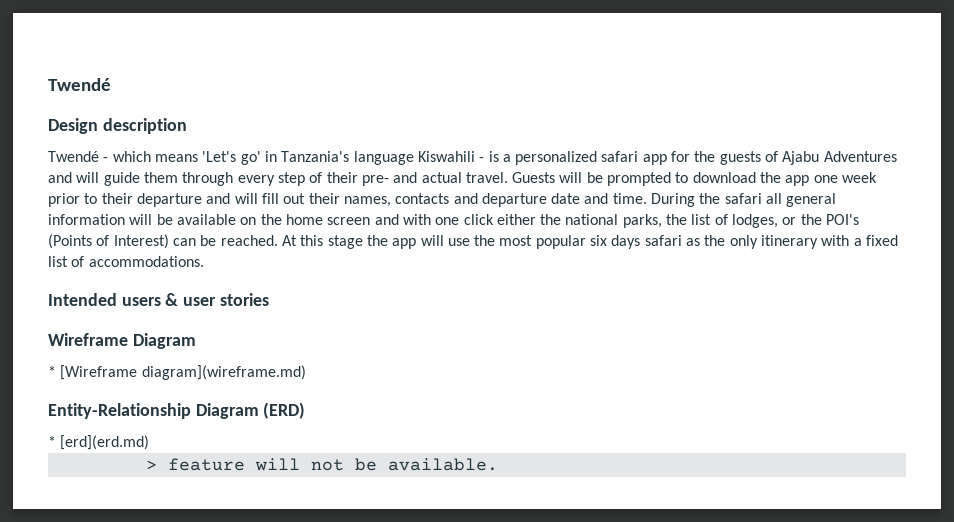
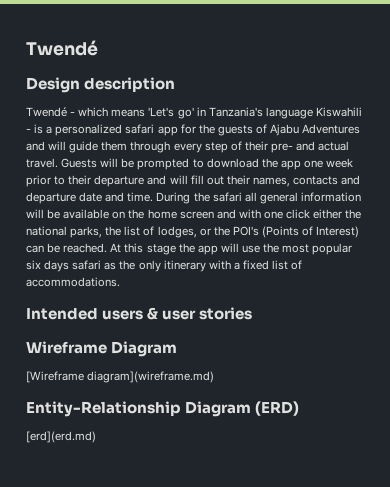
[48,366,56,377] * -> (178, 349) none
[48,436,56,447] * -> (300, 408) none
[145,458,498,471] // > feature will not be available. -> (96, 437) none

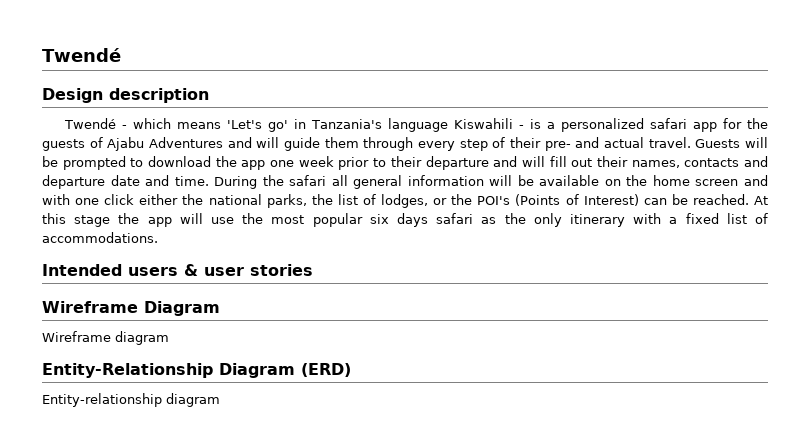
[26,371,215,383] [Wireframe diagram](wireframe.md) -> [42,331,169,345] Wireframe diagram
[26,431,96,443] [erd](erd.md) -> [42,393,220,407] Entity-relationship diagram

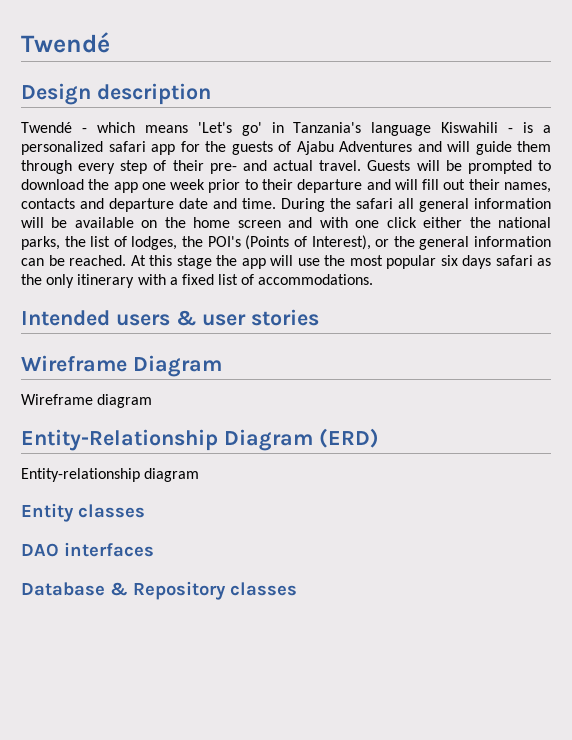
[433,198,448,205] or -> (178, 243) none
[583,194,639,206] Interest) -> [311,235,552,250] Interest), or the general information
(220, 400) none -> [21,503,145,522] [21,542,154,557] [21,581,297,600] // Entity classes // DAO interfaces // Database & Repository classes

